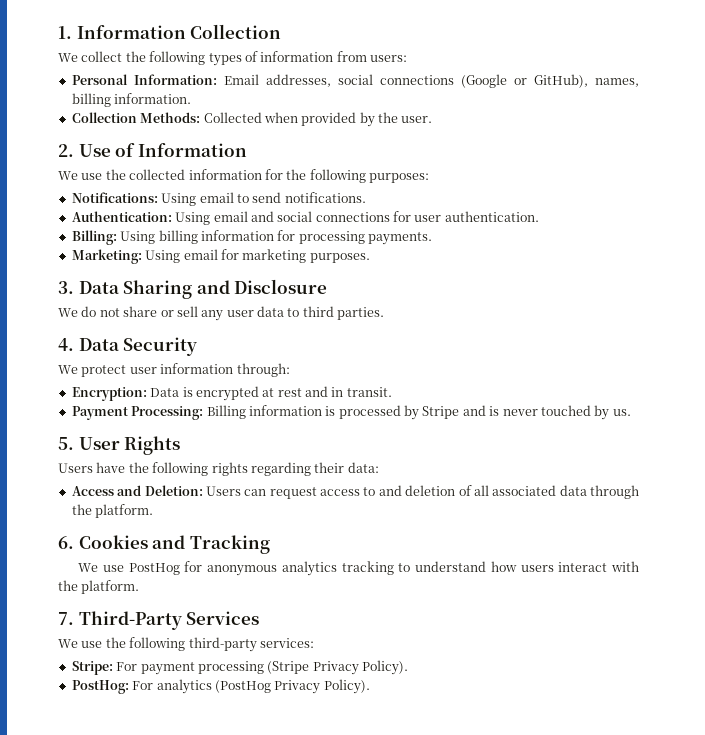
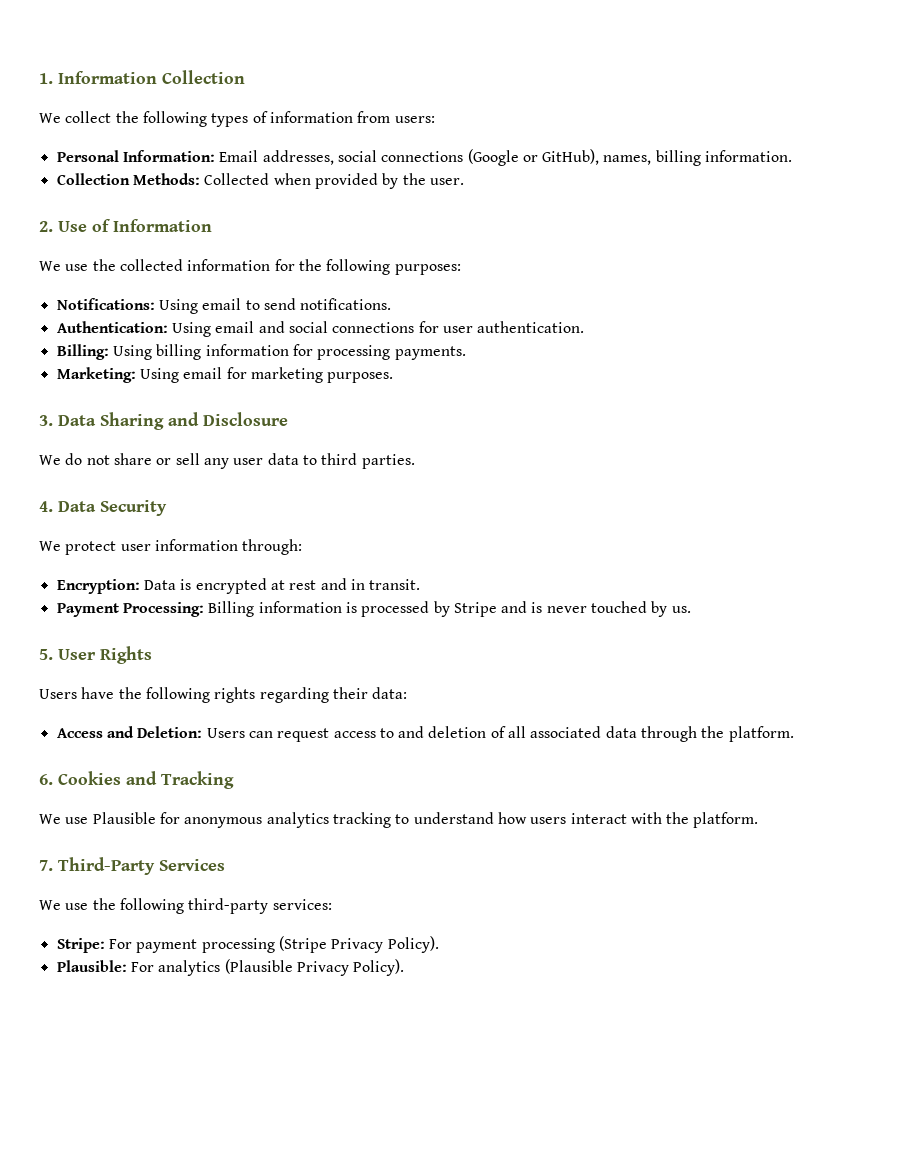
[128,563,180,575] PostHog -> [92,812,156,824] Plausible
[71,680,129,694] PostHog: -> [56,960,127,972] Plausible:
[214,680,271,693] (PostHog -> [224,959,293,974] (Plausible

